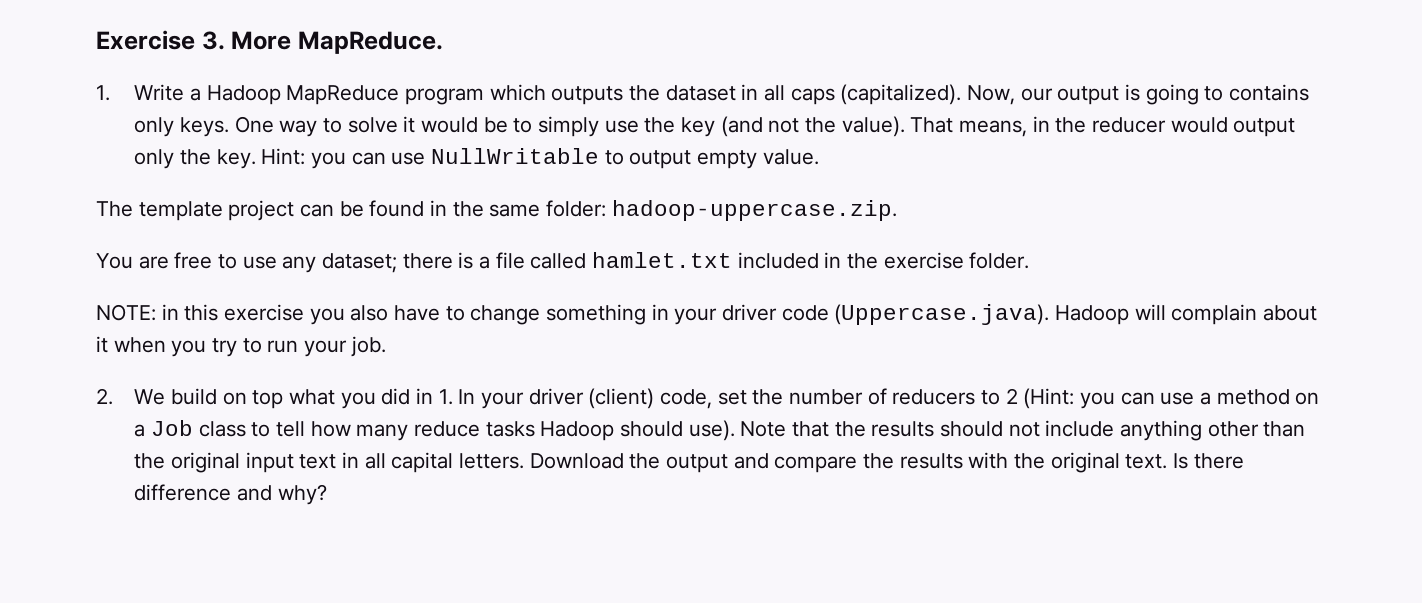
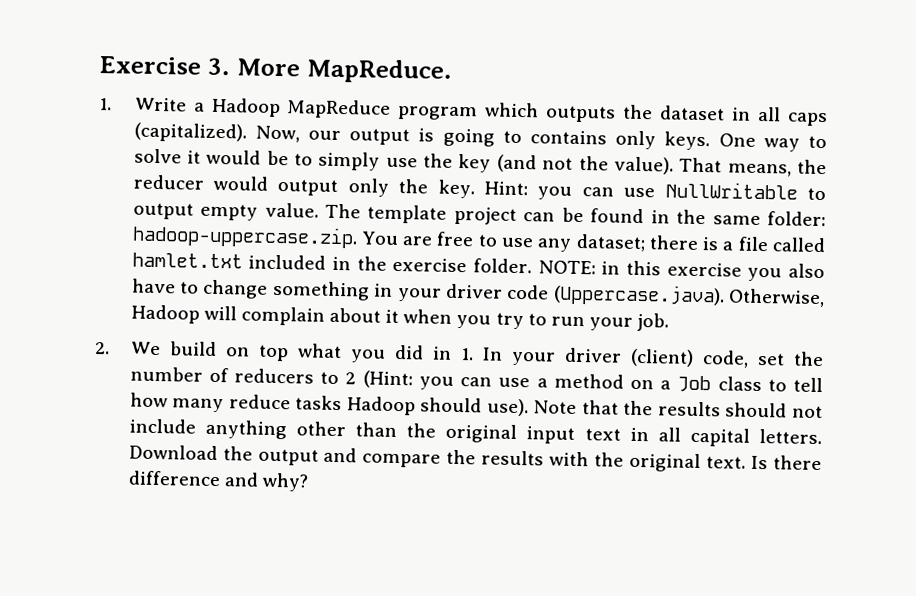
[1032,116,1050,132] in -> (792, 170) none
(819, 157) // -> (319, 210) none
(897, 210) // -> (358, 236) none
(1030, 260) // -> (532, 266) none
(1050, 314) none -> [728,288,825,308] Otherwise,

